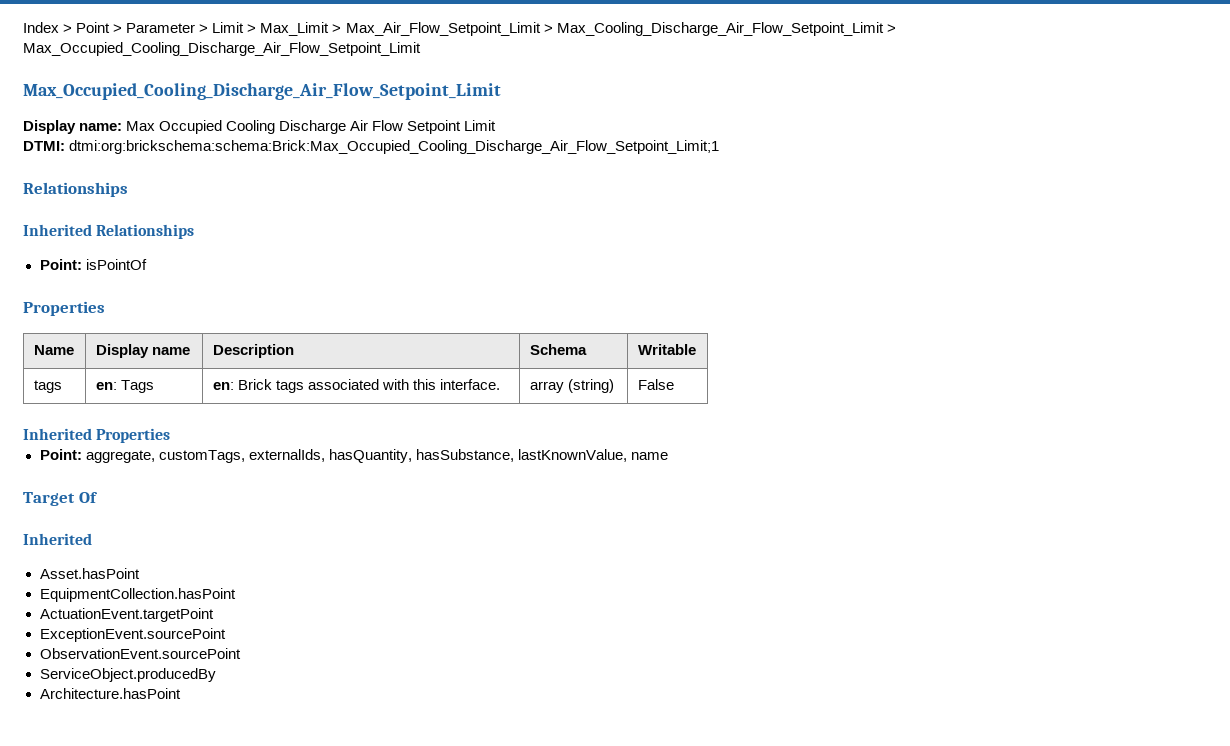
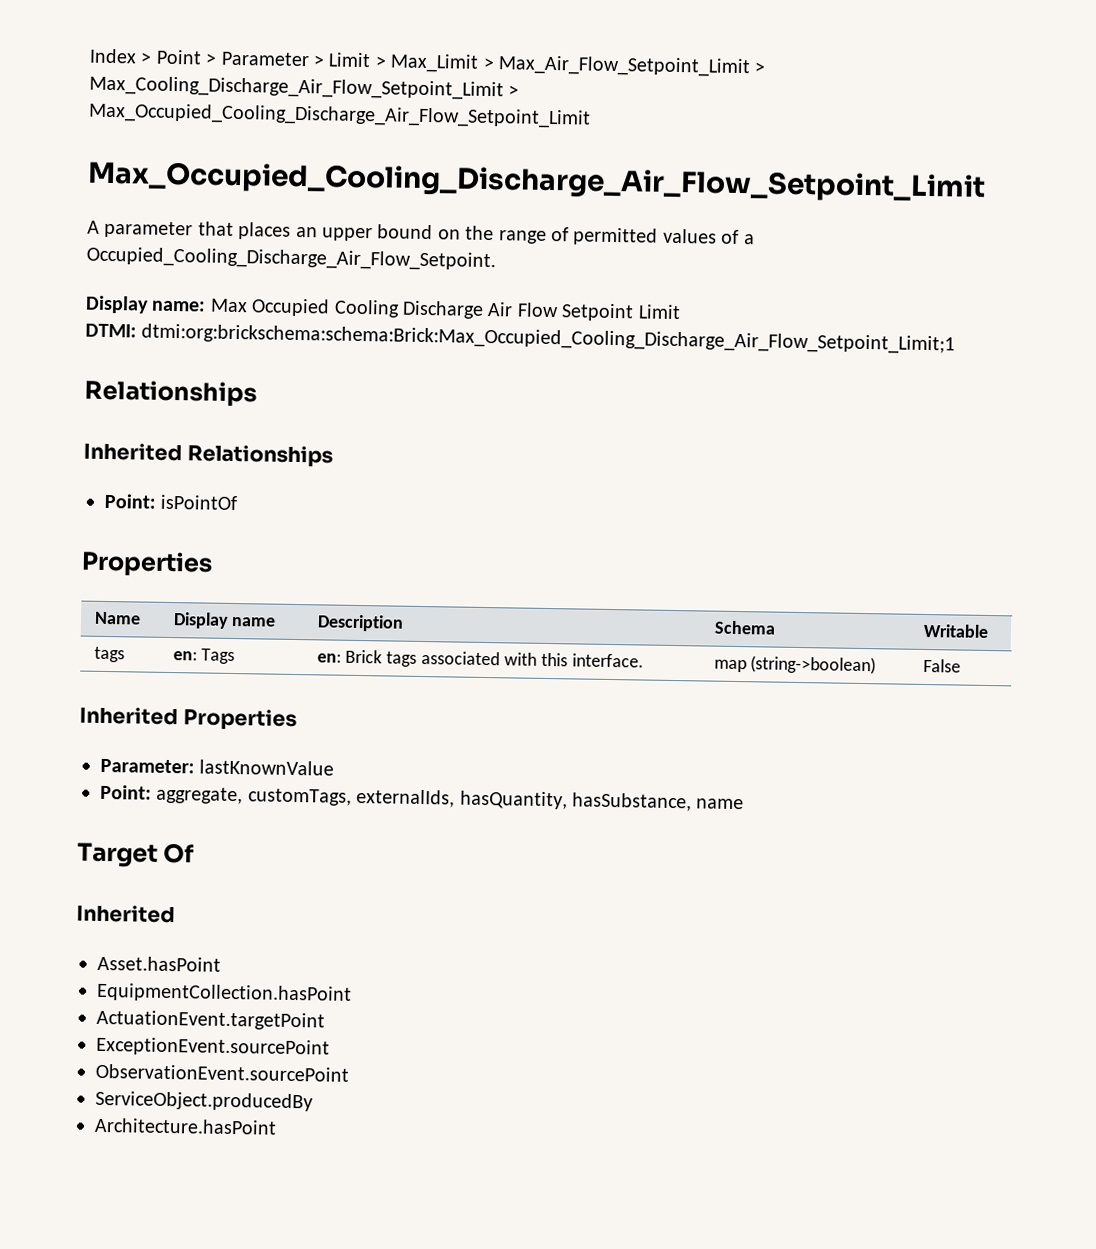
(501, 91) none -> [87,220,755,246] [86,246,496,272] // A parameter that places an upper bound on the range of permitted values of a Occupied_Cooling_Discharge_Air_Flow_Setpoint.
[529,379,614,393] array (string) -> [713,655,877,675] map (string->boolean)
(171, 435) none -> [100,758,335,776] // Parameter: lastKnownValue
[517,449,627,462] lastKnownValue, -> (692, 802) none

